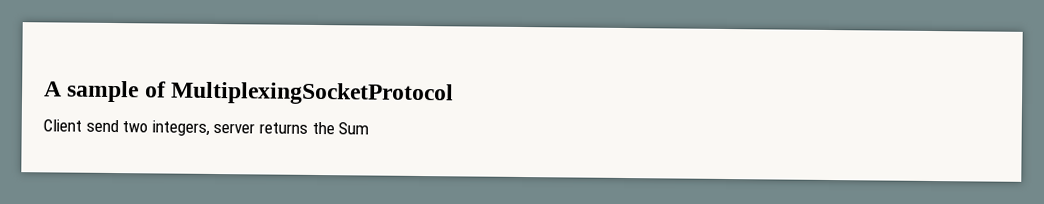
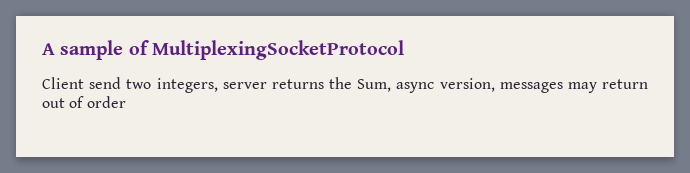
[338,122,370,135] Sum -> [357,78,648,93] [42,96,126,108] Sum, async version, messages may return out of order

